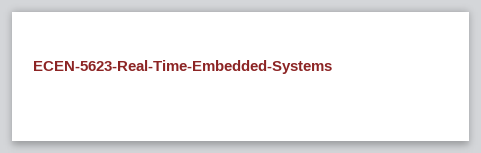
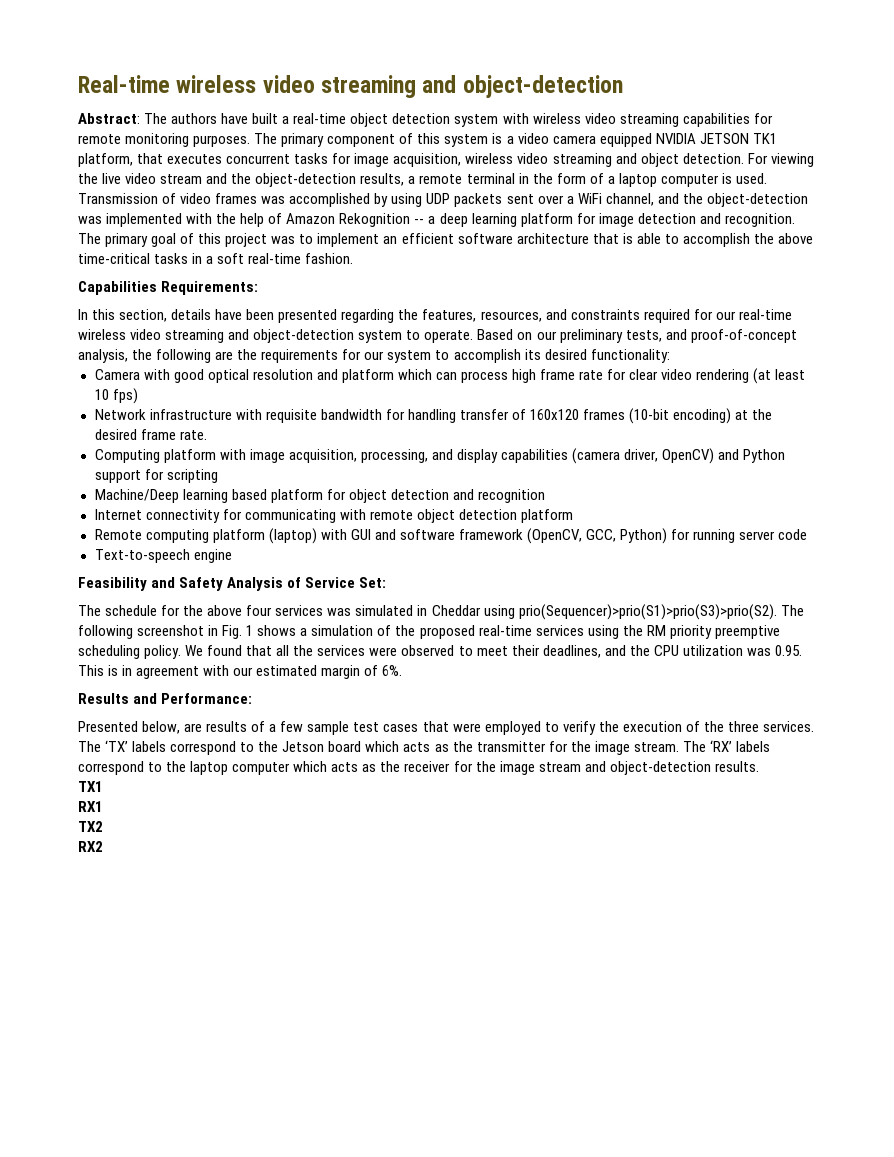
[33,60,332,74] ECEN-5623-Real-Time-Embedded-Systems -> [78,75,623,98] [78,113,773,127] [78,133,777,147] [78,153,814,167] [78,173,767,187] [78,193,808,207] [78,213,795,227] [78,233,813,247] [78,253,354,264] [78,281,259,295] [78,309,792,323] [78,329,797,343] [78,349,670,363] [94,368,806,384] [94,388,138,404] [94,408,773,424] [94,429,207,440] [94,448,786,464] [94,469,218,483] [94,489,545,503] [94,509,573,523] [94,528,808,544] [94,549,232,563] [78,577,387,591] [78,604,804,620] [78,625,780,639] [78,645,802,659] [78,665,403,679] [78,693,253,704] [78,721,814,735] [78,740,770,755] [78,761,759,775] [78,781,103,792] [78,801,103,812] [78,821,103,832] [78,841,103,852] Real-time wireless video streaming and object-detection // Abstract: The authors have built a real-time object detection system with wireless video streaming capabilities for remote monitoring purposes. The primary component of this system is a video camera equipped NVIDIA JETSON TK1 platform, that executes concurrent tasks for image acquisition, wireless video streaming and object detection. For viewing the live video stream and the object-detection results, a remote terminal in the form of a laptop computer is used. Transmission of video frames was accomplished by using UDP packets sent over a WiFi channel, and the object-detection was implemented with the help of Amazon Rekognition -- a deep learning platform for image detection and recognition. The primary goal of this project was to implement an efficient software architecture that is able to accomplish the above time-critical tasks in a soft real-time fashion. // Capabilities Requirements: // In this section, details have been presented regarding the features, resources, and constraints required for our real-time wireless video streaming and object-detection system to operate. Based on our preliminary tests, and proof-of-concept analysis, the following are the requirements for our system to accomplish its desired functionality: // Camera with good optical resolution and platform which can process high frame rate for clear video rendering (at least 10 fps) // Network infrastructure with requisite bandwidth for handling transfer of 160x120 frames (10-bit encoding) at the desired frame rate. // Computing platform with image acquisition, processing, and display capabilities (camera driver, OpenCV) and Python support for scripting // Machine/Deep learning based platform for object detection and recognition // Internet connectivity for communicating with remote object detection platform // Remote computing platform (laptop) with GUI and software framework (OpenCV, GCC, Python) for running server code // Text-to-speech engine // Feasibility and Safety Analysis of Service Set: // The schedule for the above four services was simulated in Cheddar using prio(Sequencer)>prio(S1)>prio(S3)>prio(S2). The following screenshot in Fig. 1 shows a simulation of the proposed real-time services using the RM priority preemptive scheduling policy. We found that all the services were observed to meet their deadlines, and the CPU utilization was 0.95. This is in agreement with our estimated margin of 6%. // Results and Performance: // Presented below, are results of a few sample test cases that were employed to verify the execution of the three services. The ‘TX’ labels correspond to the Jetson board which acts as the transmitter for the image stream. The ‘RX’ labels correspond to the laptop computer which acts as the receiver for the image stream and object-detection results. // TX1 // RX1 // TX2 // RX2

